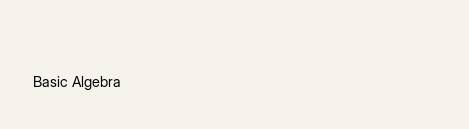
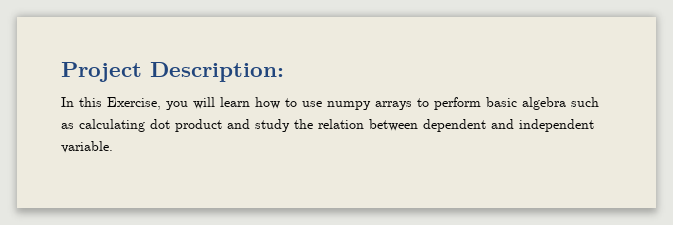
[33,76,121,90] Basic Algebra -> [61,62,284,82] [61,97,599,110] [61,119,594,132] [61,141,113,153] Project Description: // In this Exercise, you will learn how to use numpy arrays to perform basic algebra such as calculating dot product and study the relation between dependent and independent variable.

